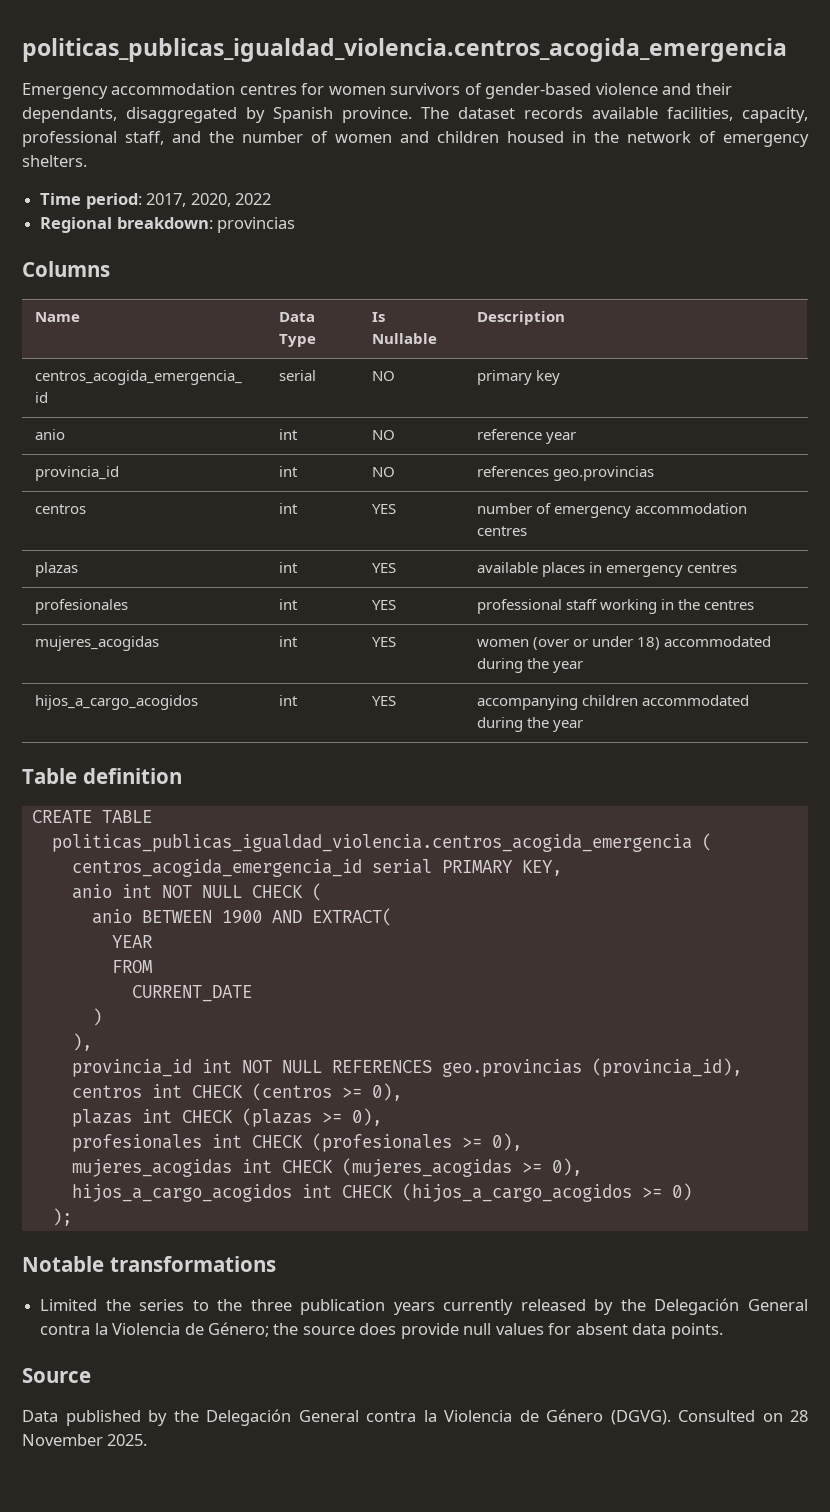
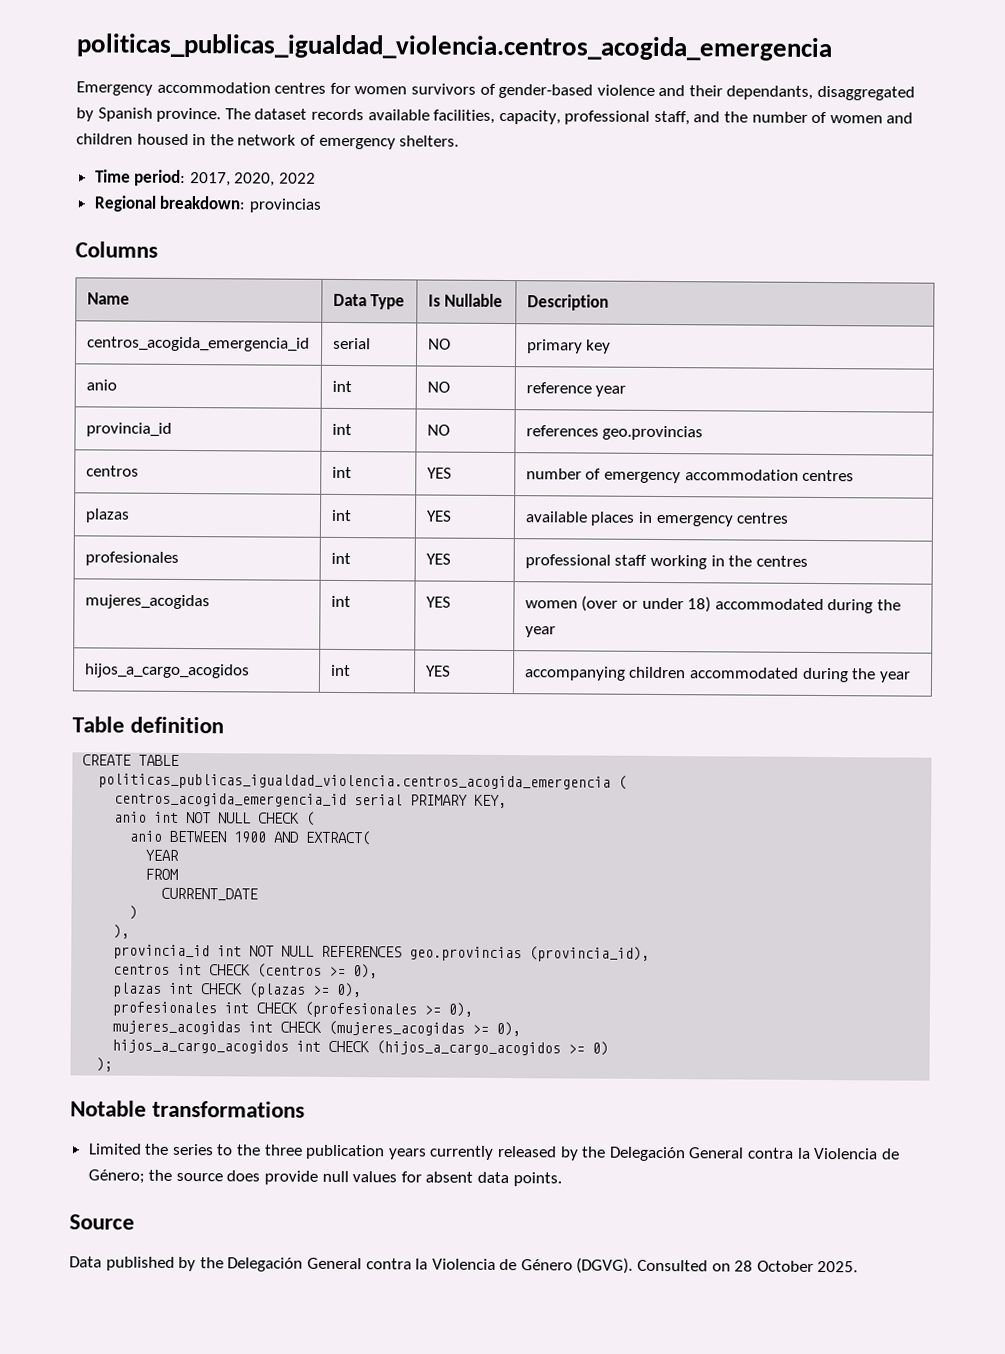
[22,1434,103,1446] November -> [756,1260,814,1272] October

